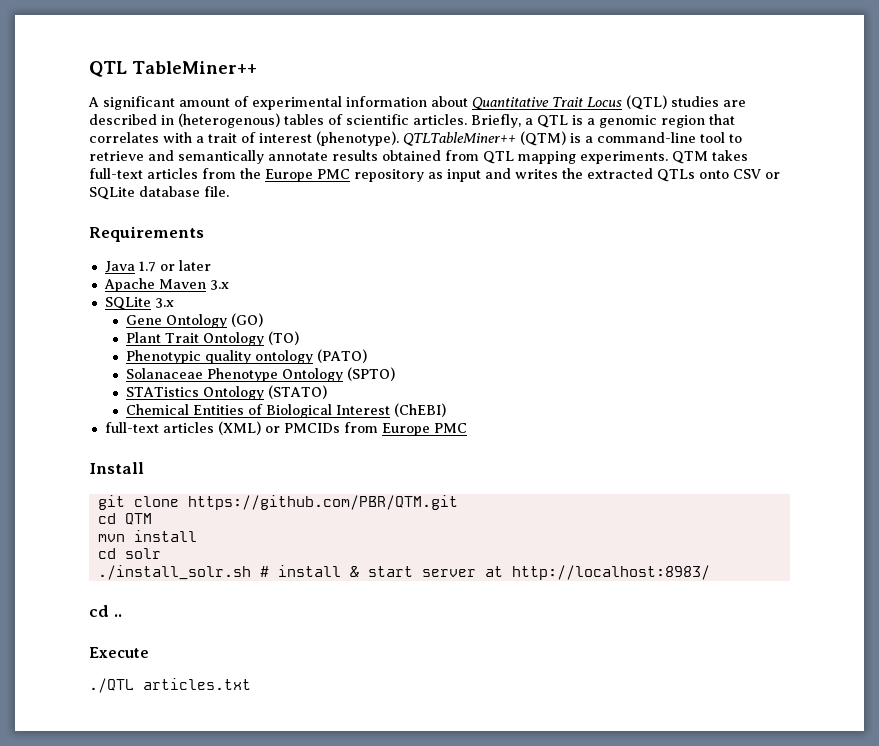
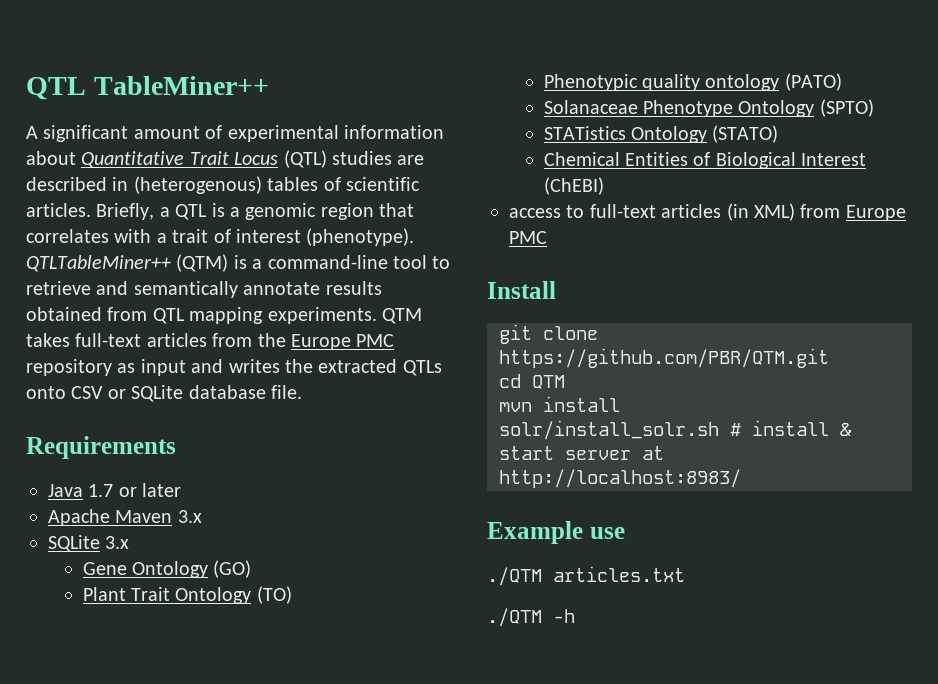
[104,421,340,435] full-text articles (XML) or PMCIDs -> [509,203,795,221] access to full-text articles (in XML)
[97,548,161,559] [97,565,251,580] cd solr // ./install_solr.sh -> [499,420,719,440] solr/install_solr.sh
[89,605,122,617] [89,647,149,658] [89,678,251,693] cd .. // Execute // ./QTL articles.txt -> [487,521,625,544] [487,566,685,586] [487,608,575,627] Example use // ./QTM articles.txt // ./QTM -h

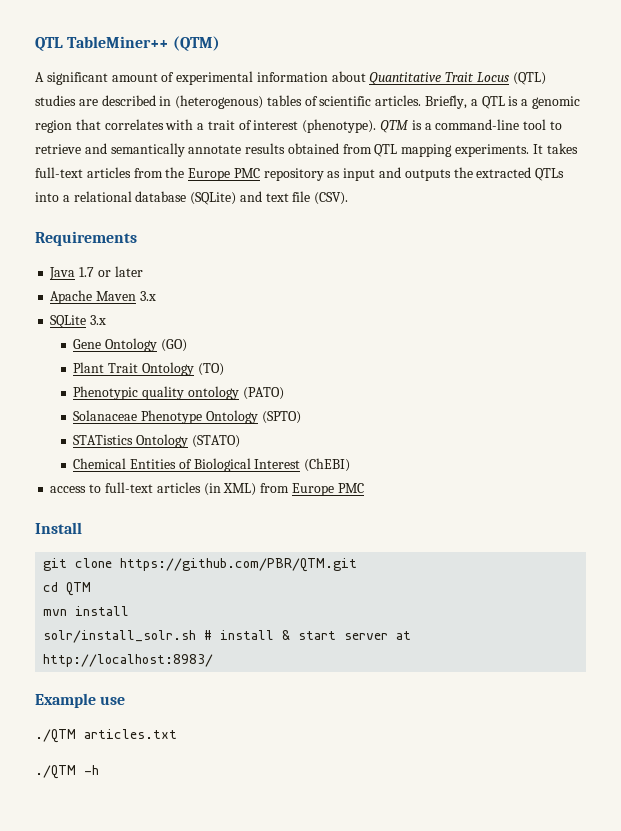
(269, 85) none -> [172,36,220,51] (QTM)
[26,254,229,272] QTLTableMiner++ (QTM) -> [380,120,410,133] QTM
[382,308,422,324] QTM -> [532,144,543,154] It
[228,359,280,373] writes -> [404,169,451,181] outputs
[26,385,302,402] onto CSV or SQLite database file. -> [35,191,349,205] into a relational database (SQLite) and text file (CSV).

